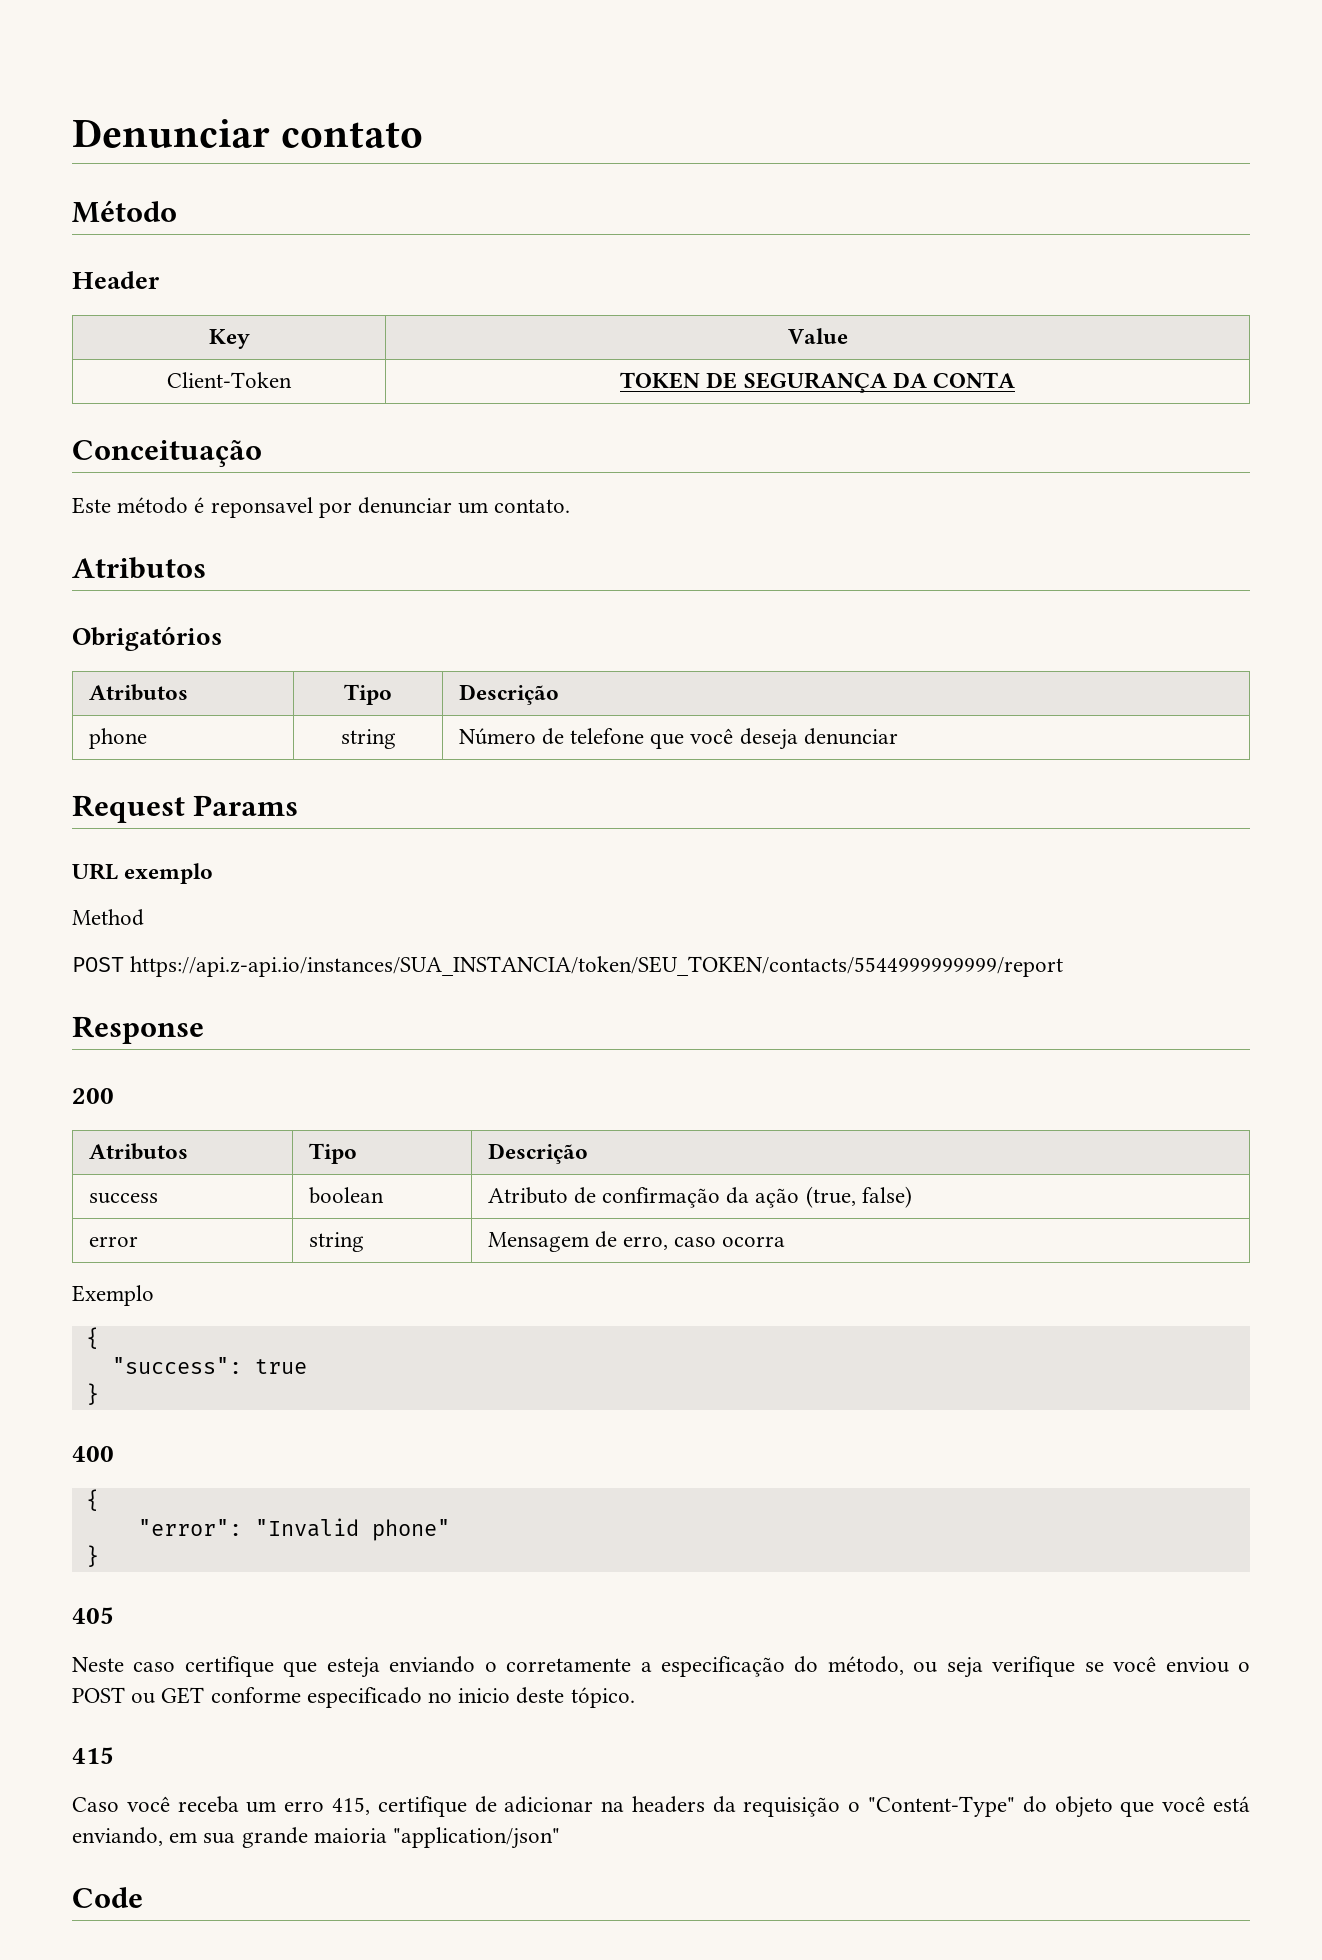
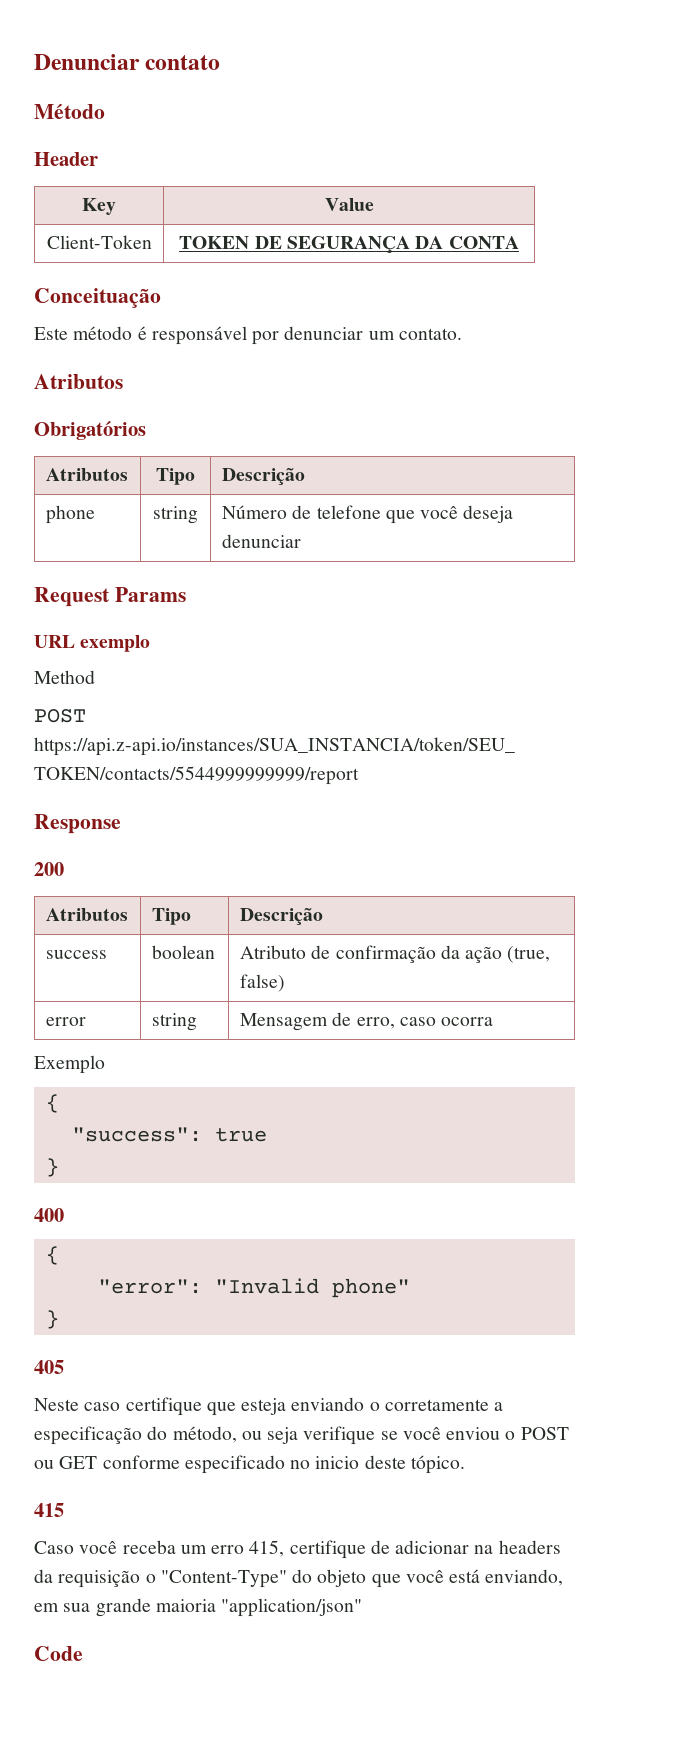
[210,497,313,518] reponsavel -> [151,326,247,345] responsável

